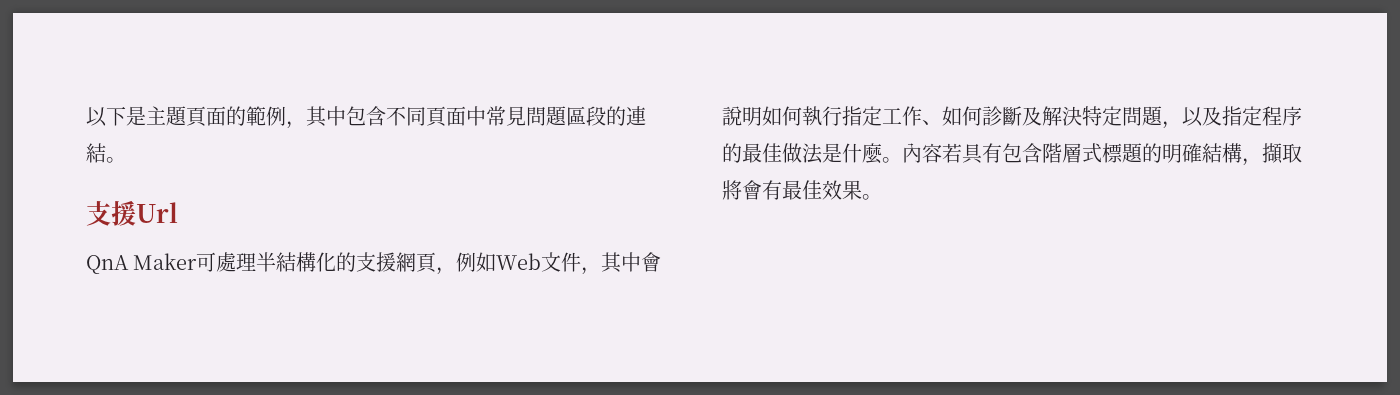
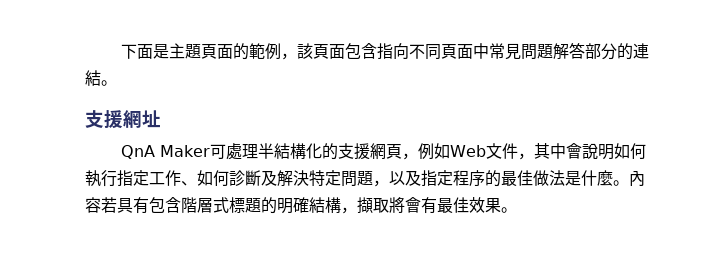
[86,106,126,127] 以下 -> [121,44,154,59] 下面
[306,106,386,127] 其中包含 -> [297,43,410,60] 該頁面包含指向
[566,106,606,126] 區段 -> [553,43,618,60] 解答部分
[136,202,178,223] Url -> [123,110,161,128] 網址

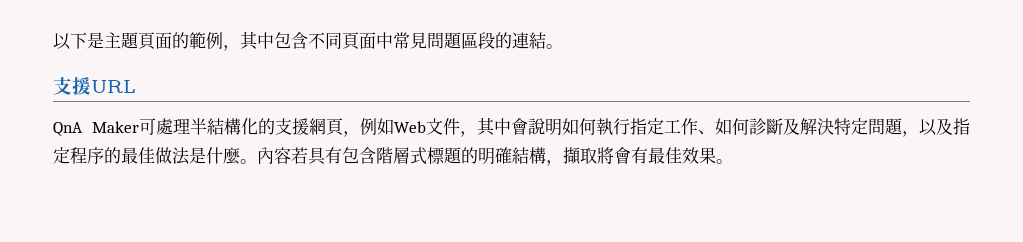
[121,44,154,59] 下面 -> [53,32,87,50] 以下
[297,43,410,60] 該頁面包含指向 -> [240,31,308,50] 其中包含
[553,43,618,60] 解答部分 -> [461,32,495,49] 區段
[123,110,161,128] 網址 -> [91,80,136,93] URL

